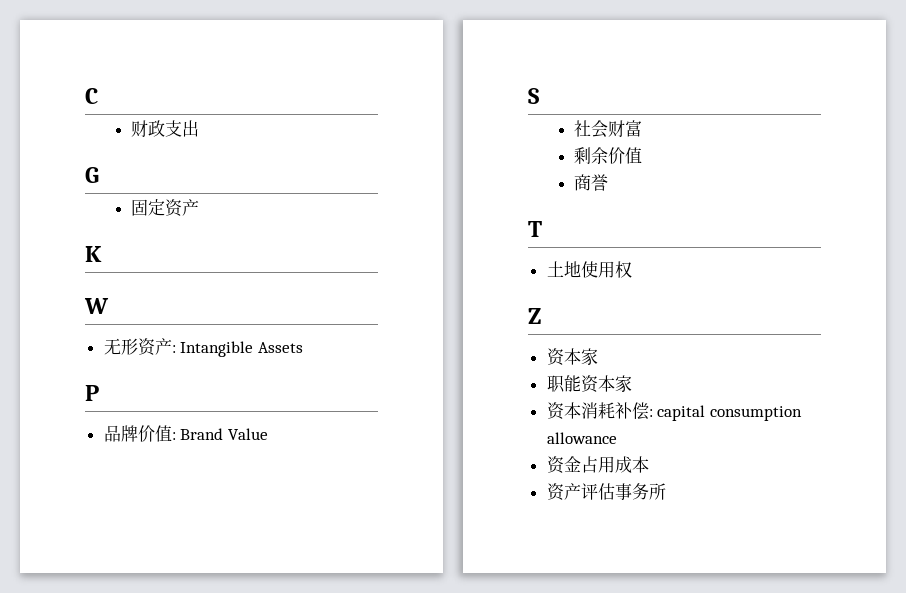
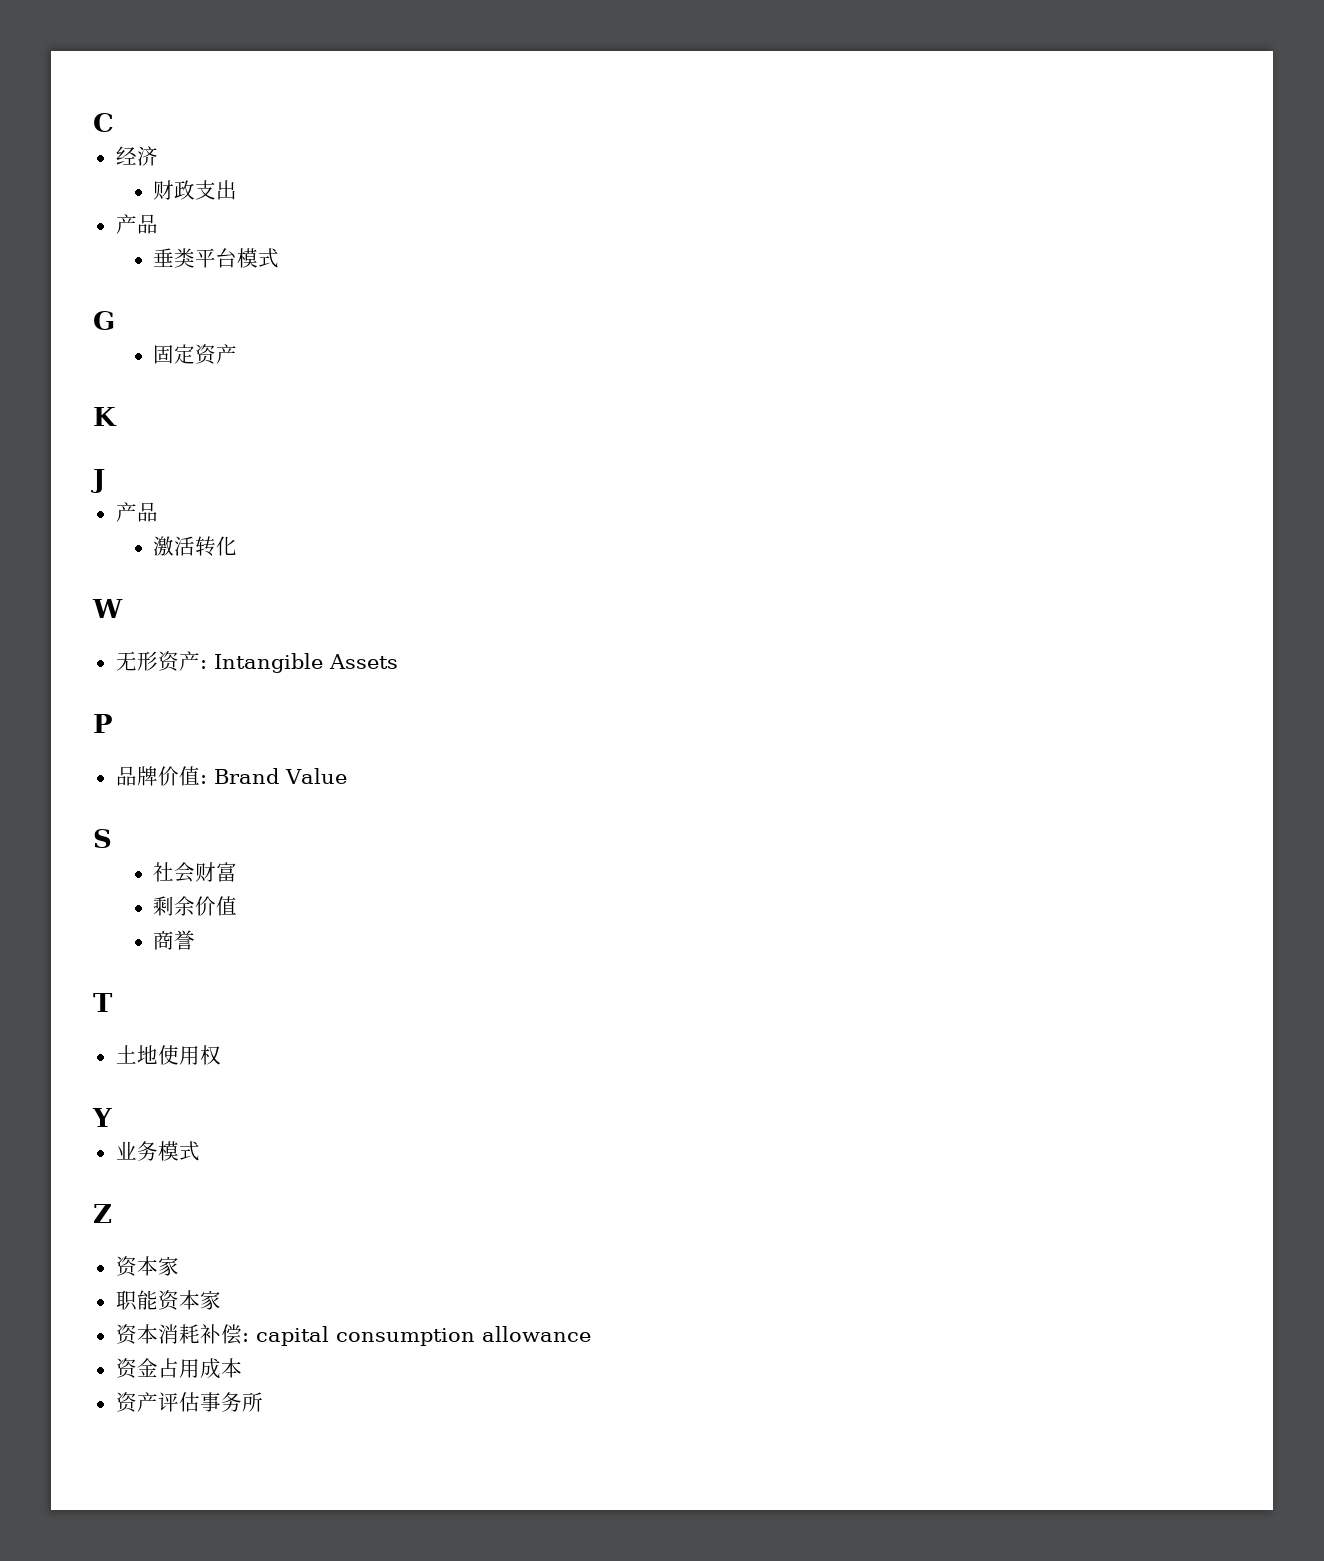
(98, 96) none -> [115,146,158,166] // 经济
(199, 128) none -> [115,214,158,234] [153,248,280,268] // 产品 // 垂类平台模式
(102, 254) none -> [91,469,105,493] [115,502,158,522] [153,536,238,557] // J // 产品 // 激活转化
(632, 269) none -> [92,1108,112,1127] [115,1141,200,1161] // Y // 业务模式

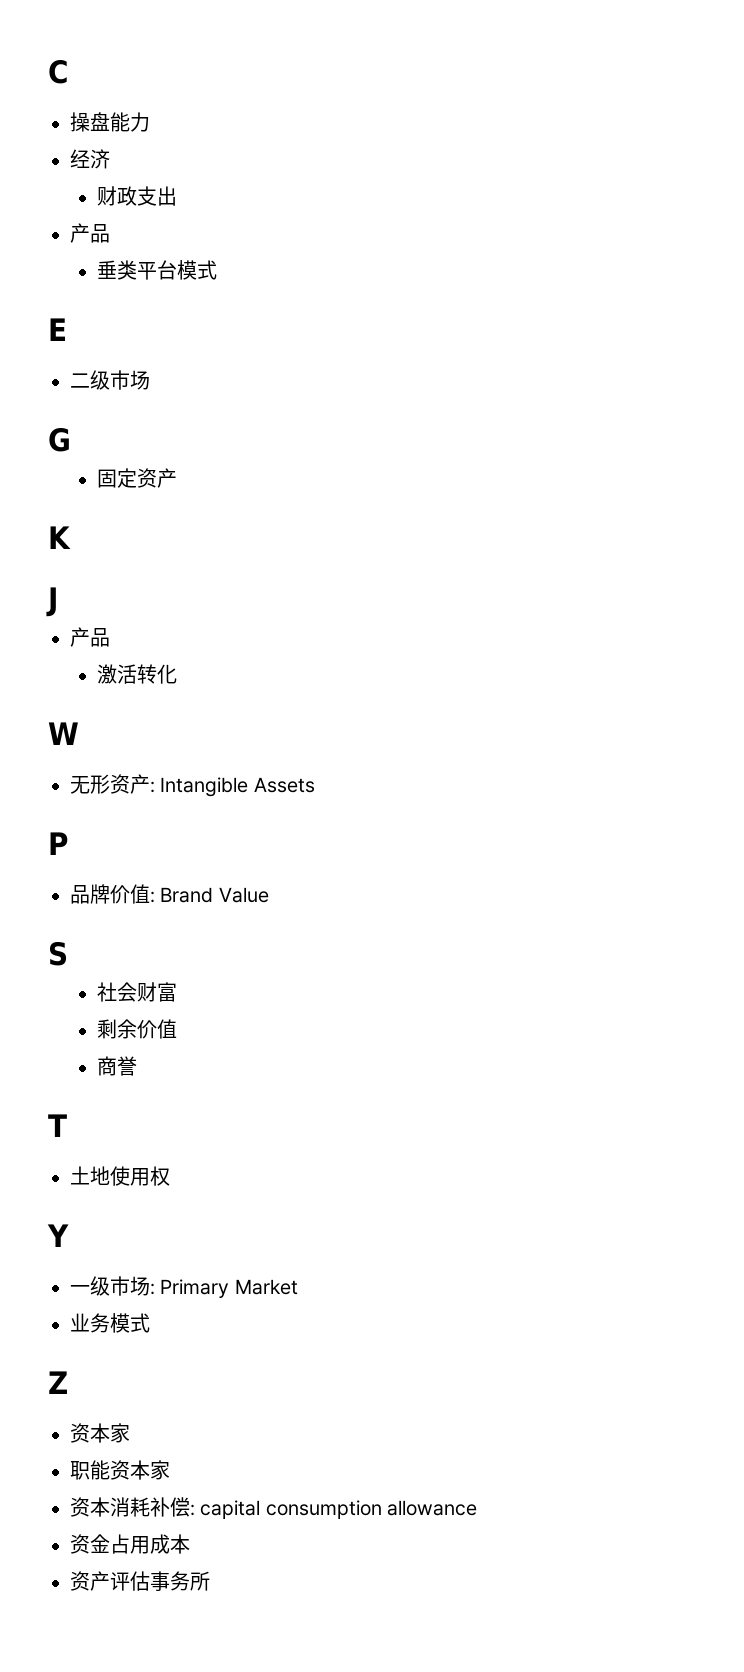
(114, 122) none -> [70,112,150,132] // 操盘能力
(280, 258) none -> [48,318,67,341] [70,370,150,390] // E // 二级市场
(112, 1117) none -> [70,1276,298,1298] // 一级市场: Primary Market

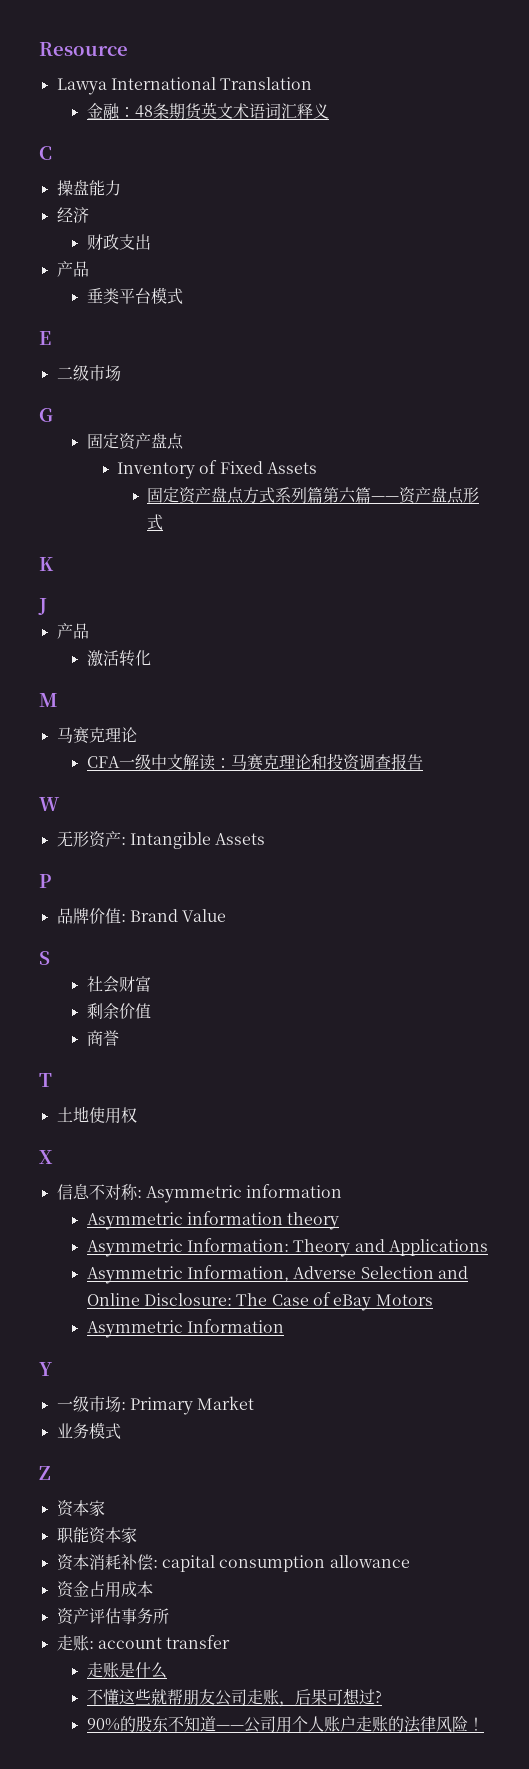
(48, 71) none -> [39,42,128,56] [56,77,313,95] [86,102,329,120] Resource // Lawya International Translation // 金融：48条期货英文术语词汇释义 //
(177, 478) none -> [150,433,184,450] [117,460,317,479] [147,487,480,504] [147,514,164,530] 盘点 // Inventory of Fixed Assets // 固定资产盘点方式系列篇第六篇——资产盘点形式
(177, 674) none -> [39,693,58,707] [56,727,137,744] [86,753,423,771] // M // 马赛克理论 // CFA一级中文解读：马赛克理论和投资调查报告
(170, 1176) none -> [39,1150,53,1164] [56,1184,343,1203] [86,1211,340,1230] [86,1238,489,1257] [86,1265,469,1284] [86,1292,433,1311] [86,1319,285,1338] // X // 信息不对称: Asymmetric information // Asymmetric information theory // Asymmetric Information: Theory and Applications // Asymmetric Information, Adverse Selection and Online Disclosure: The Case of eBay Motors // Asymmetric Information
(210, 1581) none -> [56,1635,231,1651] [86,1662,167,1679] [86,1688,382,1707] [86,1716,484,1733] // 走账: account transfer // 走账是什么 // 不懂这些就帮朋友公司走账，后果可想过? // 90%的股东不知道——公司用个人账户走账的法律风险！

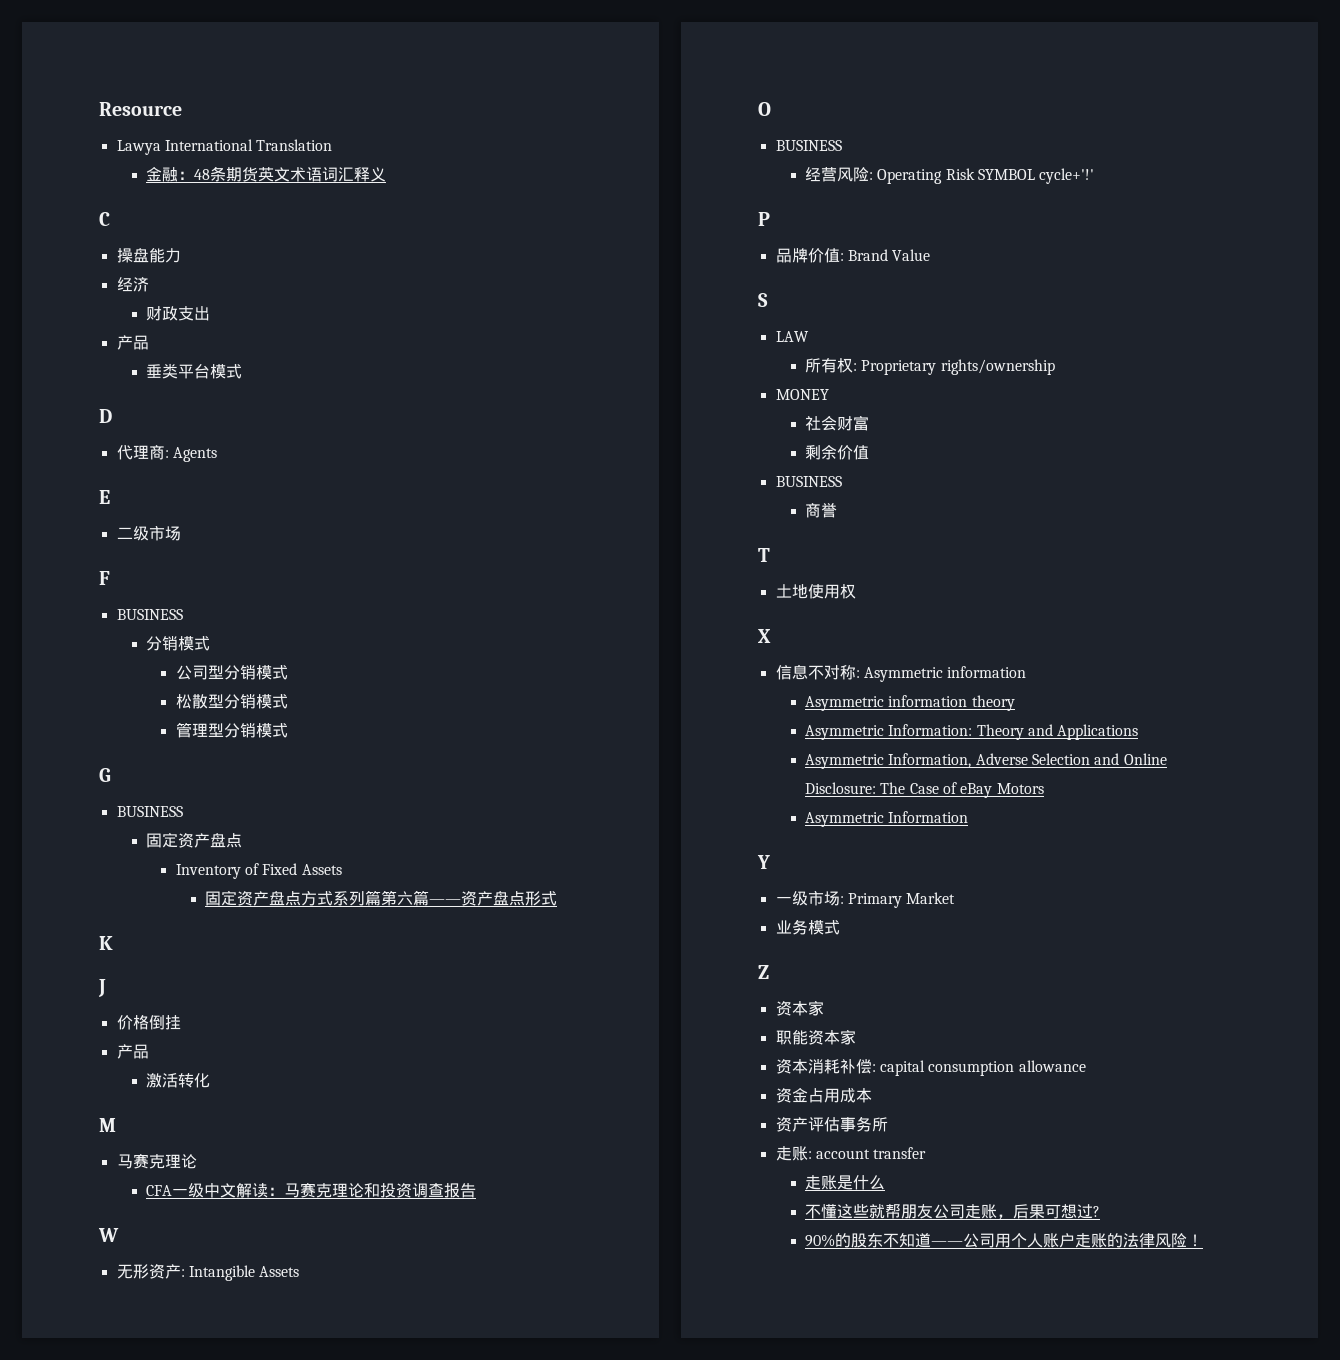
(183, 296) none -> [99,409,112,423] [116,445,217,462] // D // 代理商: Agents
(121, 373) none -> [99,571,110,585] [116,609,183,620] [146,636,211,651] [175,665,288,680] [175,694,288,709] [175,722,288,738] // F // BUSINESS // 分销模式 // 公司型分销模式 // 松散型分销模式 // 管理型分销模式
(53, 415) none -> [116,806,183,817] // BUSINESS
(47, 606) none -> [116,1015,181,1030] // 价格倒挂
(266, 839) none -> [758,102,771,116] [775,140,842,151] [805,167,1095,184] // O // BUSINESS // 经营风险: Operating Risk SYMBOL cycle+'!'
(50, 958) none -> [775,331,809,342] [805,358,1055,375] [775,389,829,400] // LAW // 所有权: Proprietary rights/ownership // MONEY
(151, 1011) none -> [775,476,842,487] // BUSINESS

